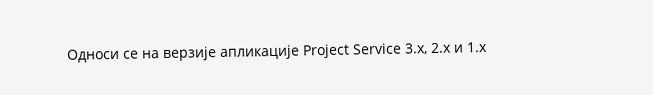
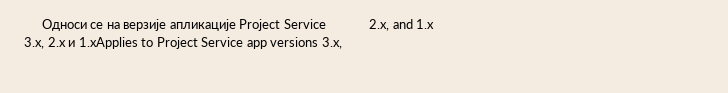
(464, 48) none -> [78,37,342,49] [369,19,413,31] 1.xApplies to Project Service app versions 3.x, 2.x, and

